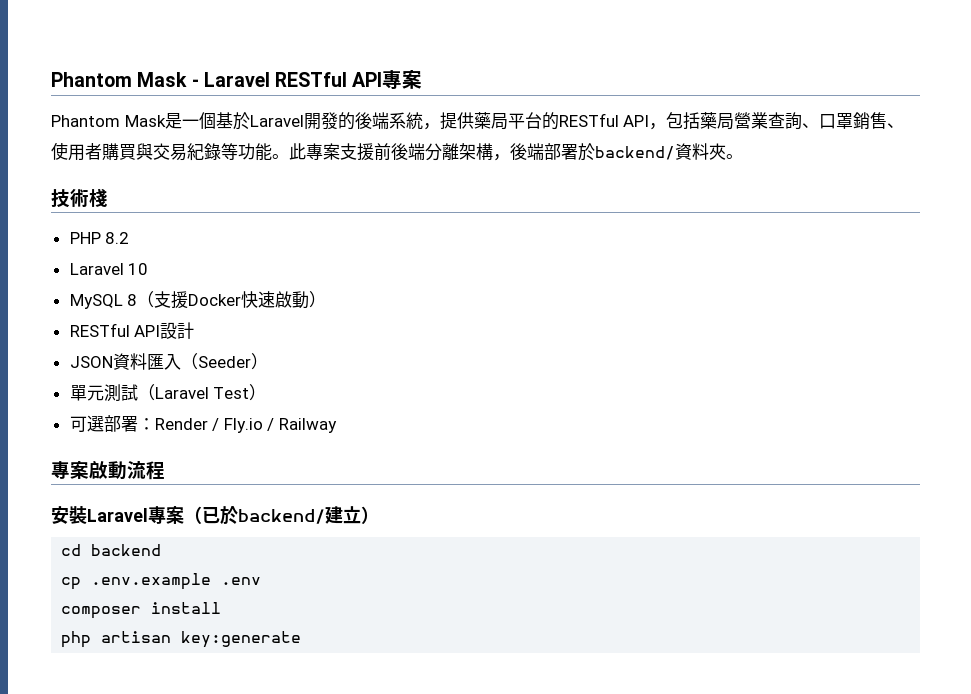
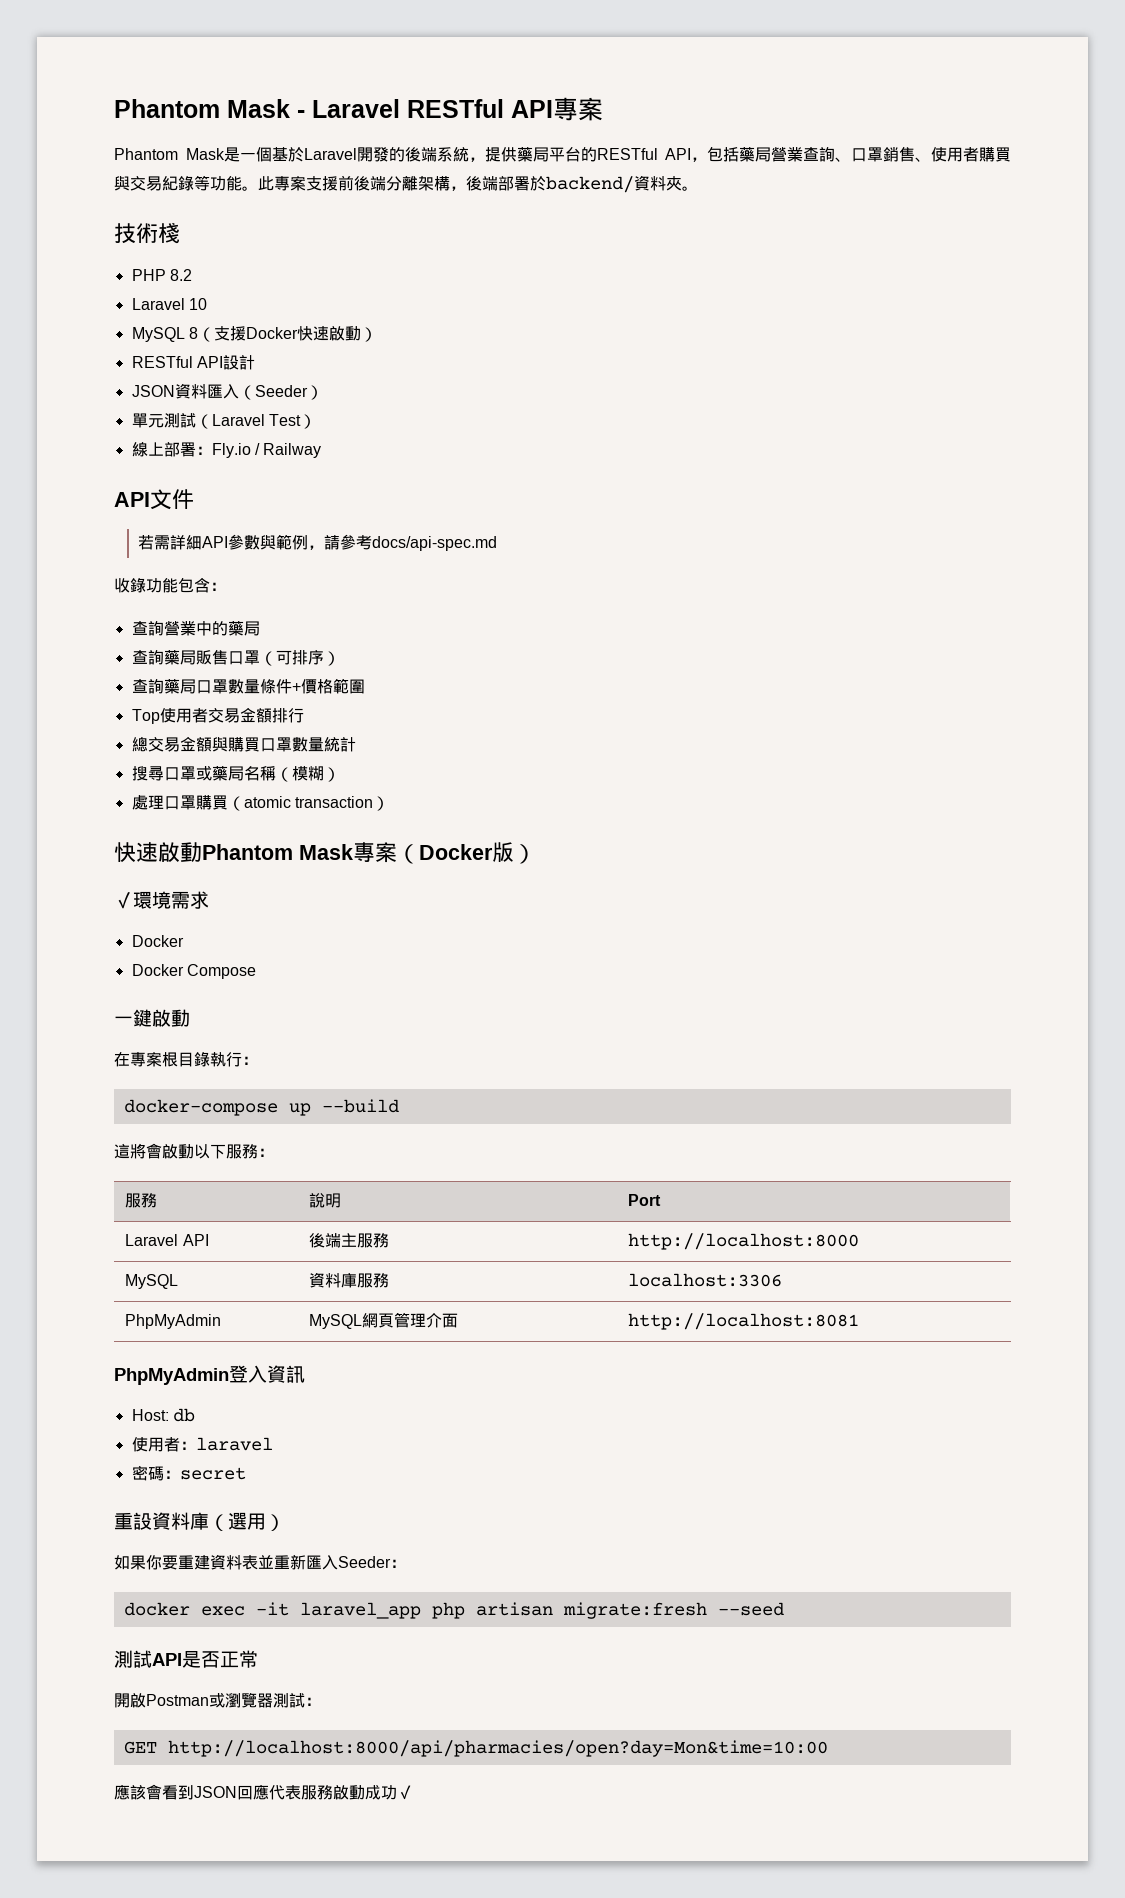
[69,415,220,432] 可選部署：Render / -> [131,442,212,457] 線上部署：
[51,460,165,480] [51,506,379,525] [61,544,162,556] [61,573,262,590] [61,602,222,619] [61,631,302,648] 專案啟動流程 // 安裝Laravel專案（已於backend/建立） // cd backend // cp .env.example .env // composer install // php artisan key:generate -> [114,489,194,510] [137,534,497,551] [114,577,226,593] [131,620,260,636] [131,649,340,666] [131,678,365,694] [131,708,304,724] [131,736,356,752] [131,766,340,782] [131,795,389,811] [114,842,536,864] [114,891,209,909] [131,935,184,947] [131,964,256,979] [114,1009,190,1027] [114,1051,258,1067] [123,1099,399,1116] [114,1143,274,1159] [125,1193,158,1208] [309,1193,342,1208] [628,1194,662,1206] [125,1234,209,1246] [309,1233,390,1248] [628,1233,860,1250] [125,1274,179,1289] [309,1272,390,1288] [628,1273,783,1287] [125,1314,222,1329] [309,1312,459,1329] [628,1313,860,1330] [114,1365,305,1385] [131,1408,195,1422] [131,1437,273,1452] [131,1465,246,1481] [114,1512,285,1531] [114,1554,406,1570] [123,1602,784,1619] [114,1650,258,1668] [114,1692,321,1708] [123,1740,828,1757] [114,1784,413,1800] API文件 // 若需詳細API參數與範例，請參考docs/api-spec.md // 收錄功能包含： // 查詢營業中的藥局 // 查詢藥局販售口罩（可排序） // 查詢藥局口罩數量條件+價格範圍 // Top使用者交易金額排行 // 總交易金額與購買口罩數量統計 // 搜尋口罩或藥局名稱（模糊） // 處理口罩購買（atomic transaction） // 快速啟動Phantom Mask專案（Docker版） // ✓環境需求 // Docker // Docker Compose // 一鍵啟動 // 在專案根目錄執行： // docker-compose up --build // 這將會啟動以下服務： // 服務 | 說明 | Port // Laravel API | 後端主服務 | http://localhost:8000 // MySQL | 資料庫服務 | localhost:3306 // PhpMyAdmin | MySQL網頁管理介面 | http://localhost:8081 // PhpMyAdmin登入資訊 // Host: db // 使用者：laravel // 密碼：secret // 重設資料庫（選用） // 如果你要重建資料表並重新匯入Seeder： // docker exec -it laravel_app php artisan migrate:fresh --seed // 測試API是否正常 // 開啟Postman或瀏覽器測試： // GET http://localhost:8000/api/pharmacies/open?day=Mon&time=10:00 // 應該會看到JSON回應代表服務啟動成功✓

